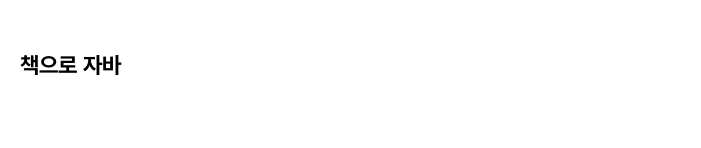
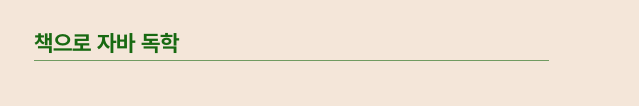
(123, 65) none -> [141,32,181,54] 독학

